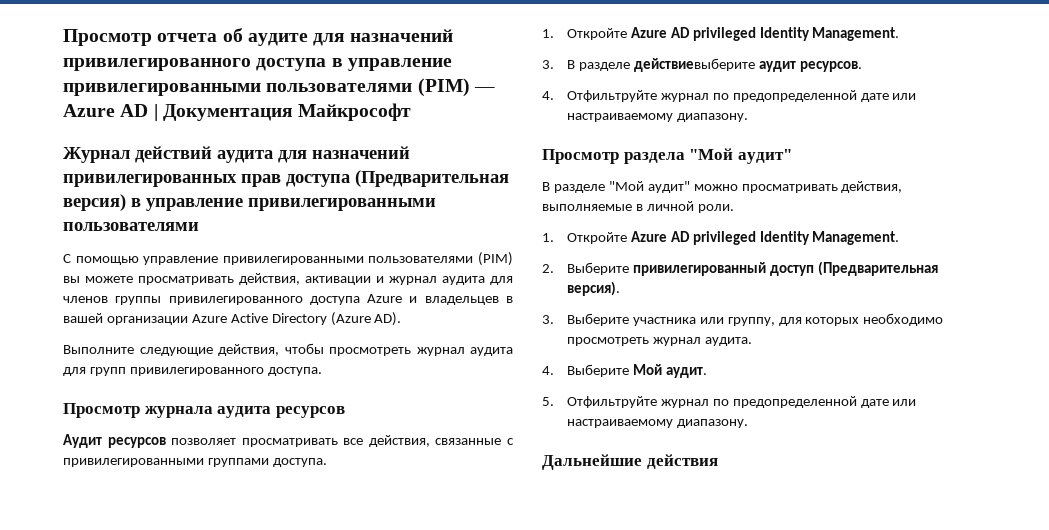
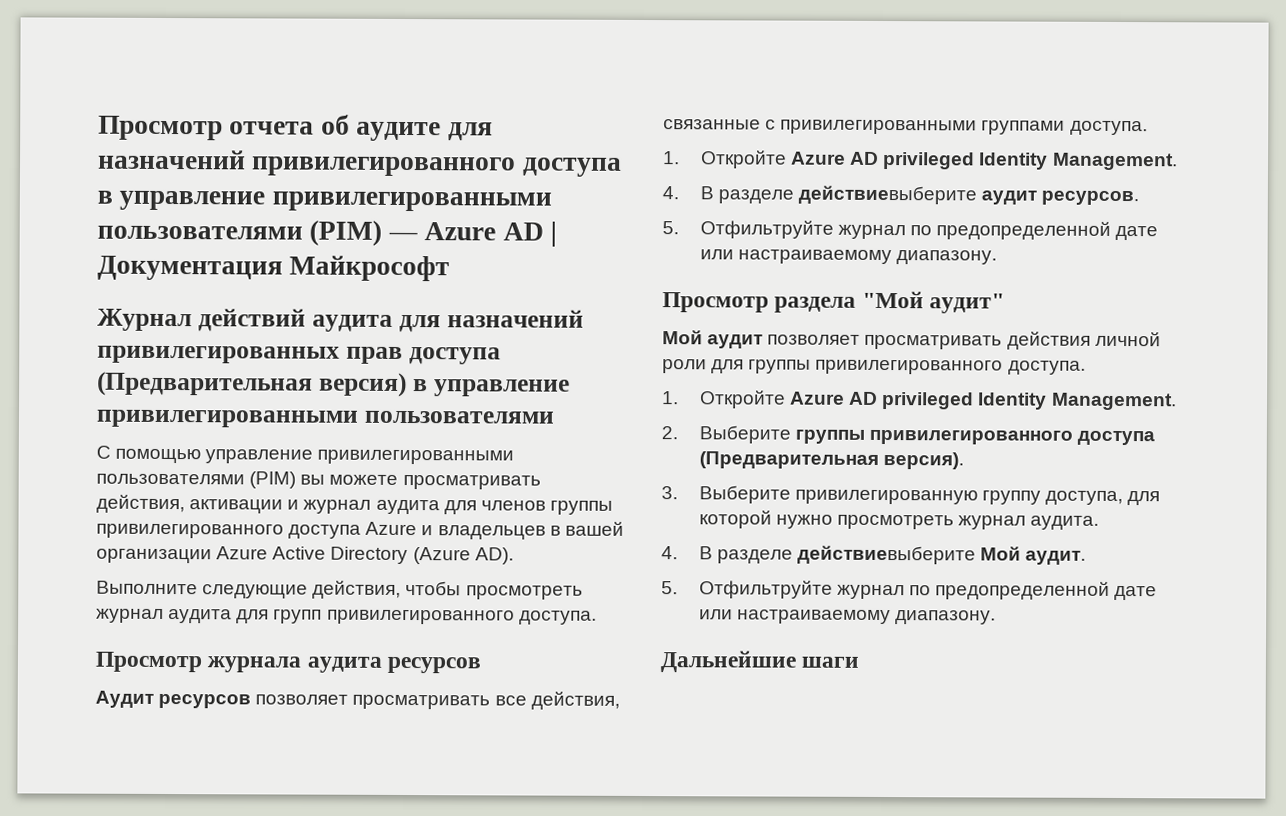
[542,60,554,69] 3. -> [662,186,679,200] 4.
[542,91,554,100] 4. -> [662,221,679,235] 5.
[542,181,903,193] [542,201,734,213] В разделе "Мой аудит" можно просматривать действия, выполняемые в личной роли. -> [662,330,1161,350] [662,359,1086,375] Мой аудит позволяет просматривать действия личной роли для группы привилегированного доступа.
[632,262,814,276] привилегированный доступ -> [795,429,1156,446] группы привилегированного доступа
[632,313,944,326] участника или группу, для которых необходимо -> [795,489,1161,506] [698,510,834,529] привилегированную группу доступа, для которой нужно
[566,364,629,377] Выберите -> [698,545,977,565] В разделе действиевыберите
[646,454,718,469] действия -> [801,656,860,668] шаги

